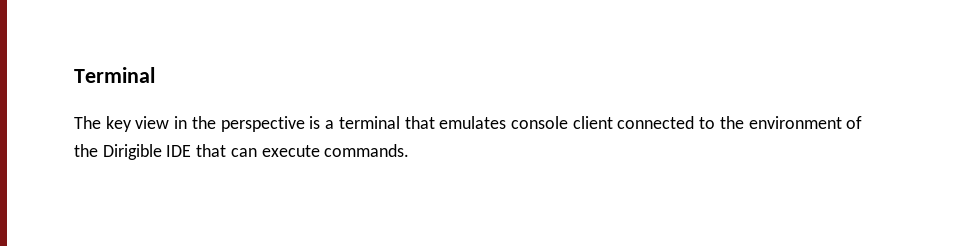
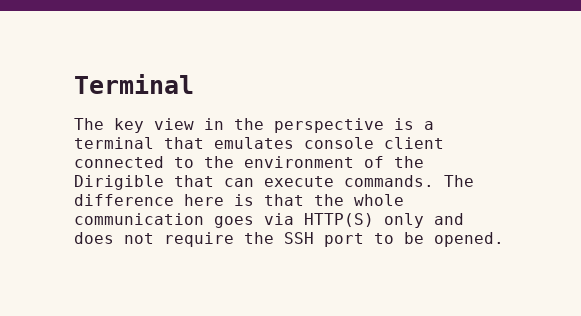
[166,145,192,157] IDE -> (164, 182) none
(410, 150) none -> [444,175,474,187] [74,194,404,206] [74,213,464,228] [74,232,504,247] The difference here is that the whole communication goes via HTTP(S) only and does not require the SSH port to be opened.

